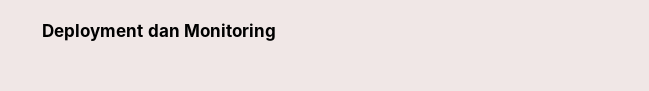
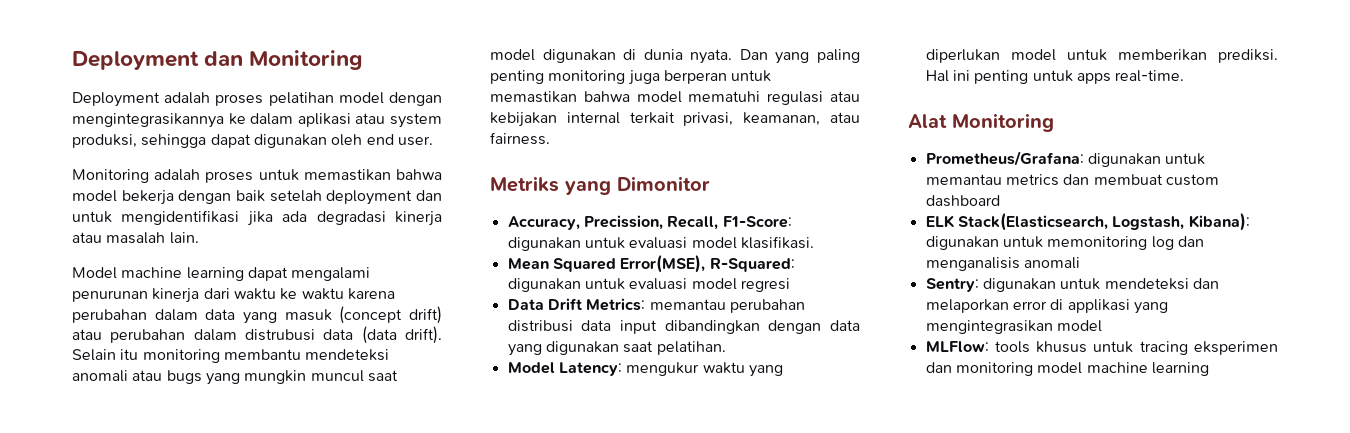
(277, 32) none -> [72,92,442,107] [72,113,442,128] [72,134,433,148] [72,169,442,183] [72,190,442,205] [72,210,443,226] [72,232,199,244] [72,267,371,281] [72,288,395,303] [72,306,442,324] [72,326,442,344] [72,349,390,363] [72,370,398,385] [490,49,860,64] [490,70,772,85] [490,91,860,105] [490,112,860,127] [490,132,550,145] [490,176,710,195] [507,215,792,230] [507,236,814,251] [507,255,795,273] [507,278,790,292] [507,298,805,313] [507,320,860,334] [507,341,726,356] [507,362,783,377] [925,49,1278,63] [925,70,1185,84] [908,113,1054,132] [925,151,1206,167] [925,174,1219,186] [925,195,1000,207] [925,213,1250,231] [925,236,1204,250] [925,257,1080,271] [925,278,1219,292] [925,299,1168,314] [925,320,1102,334] [925,341,1278,355] [925,362,1209,376] // Deployment adalah proses pelatihan model dengan mengintegrasikannya ke dalam aplikasi atau system produksi, sehingga dapat digunakan oleh end user. // Monitoring adalah proses untuk memastikan bahwa model bekerja dengan baik setelah deployment dan untuk mengidentifikasi jika ada degradasi kinerja atau masalah lain. // Model machine learning dapat mengalami penurunan kinerja dari waktu ke waktu karena perubahan dalam data yang masuk (concept drift) atau perubahan dalam distrubusi data (data drift). Selain itu monitoring membantu mendeteksi anomali atau bugs yang mungkin muncul saat model digunakan di dunia nyata. Dan yang paling penting monitoring juga berperan untuk memastikan bahwa model mematuhi regulasi atau kebijakan internal terkait privasi, keamanan, atau fairness. // Metriks yang Dimonitor // Accuracy, Precission, Recall, F1-Score: digunakan untuk evaluasi model klasifikasi. // Mean Squared Error(MSE), R-Squared: digunakan untuk evaluasi model regresi // Data Drift Metrics: memantau perubahan distribusi data input dibandingkan dengan data yang digunakan saat pelatihan. // Model Latency: mengukur waktu yang diperlukan model untuk memberikan prediksi. Hal ini penting untuk apps real-time. // Alat Monitoring // Prometheus/Grafana: digunakan untuk memantau metrics dan membuat custom dashboard // ELK Stack(Elasticsearch, Logstash, Kibana): digunakan untuk memonitoring log dan menganalisis anomali // Sentry: digunakan untuk mendeteksi dan melaporkan error di applikasi yang mengintegrasikan model // MLFlow: tools khusus untuk tracing eksperimen dan monitoring model machine learning

